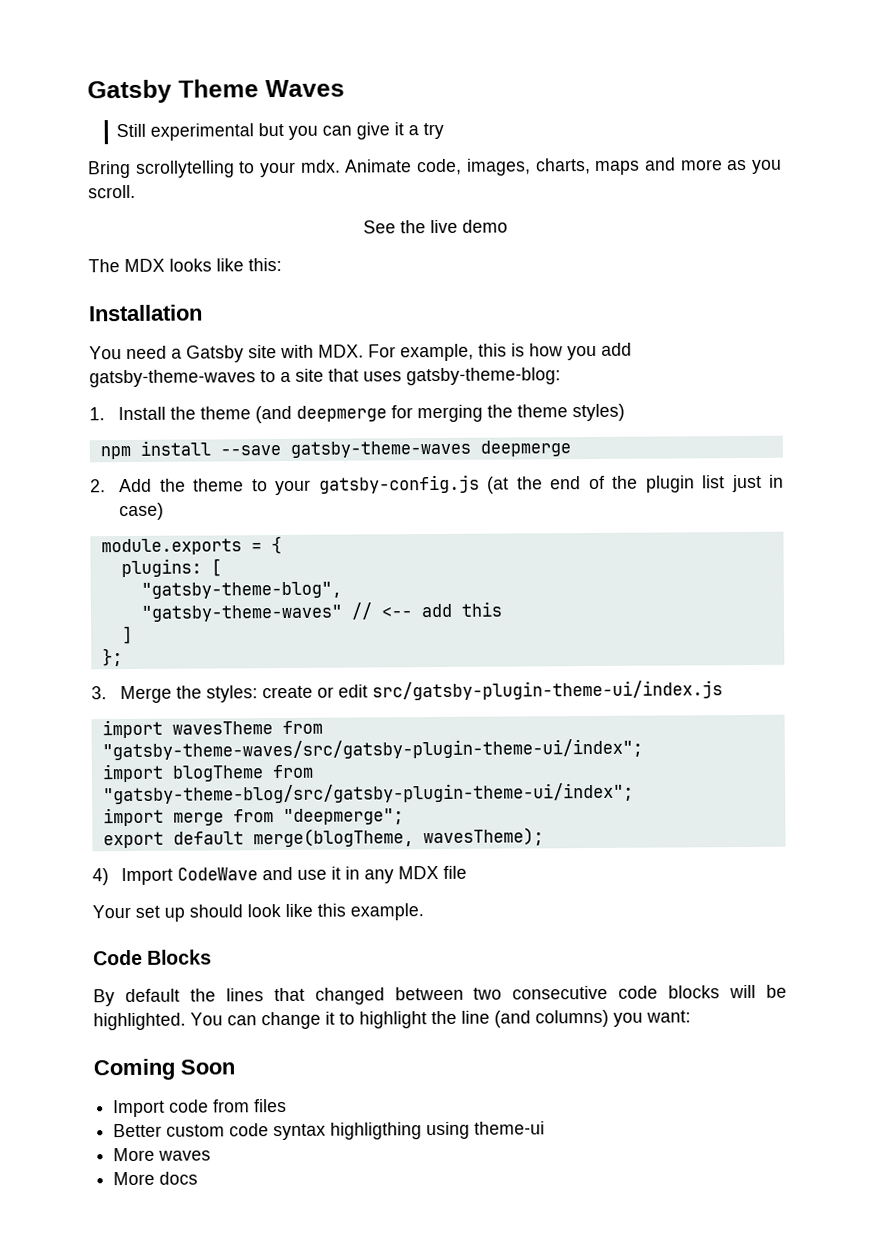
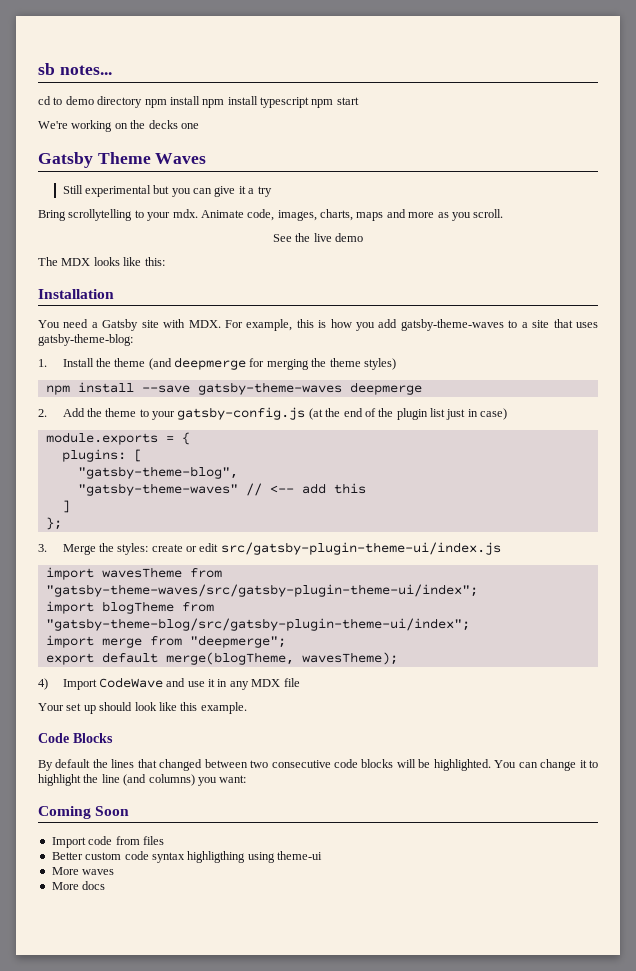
(87, 91) none -> [38,63,112,75] [38,96,359,108] [38,120,199,132] sb notes... // cd to demo directory npm install npm install typescript npm start // We're working on the decks one //

